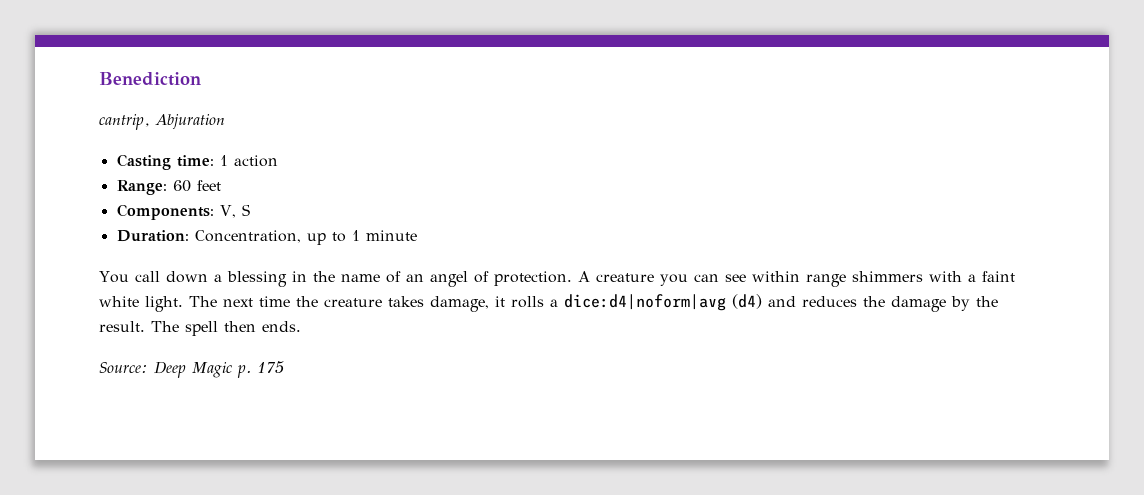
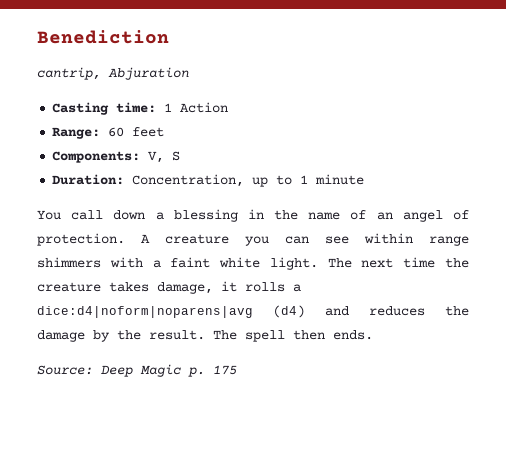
[233,155,278,167] action -> [180,102,229,113] Action
[564,294,726,311] dice:d4|noform|avg -> [37,306,253,318] dice:d4|noform|noparens|avg

